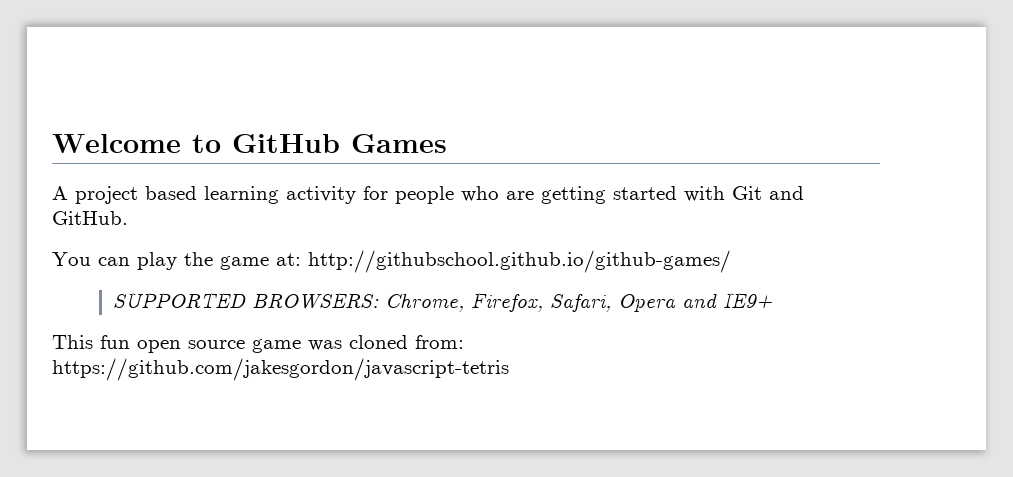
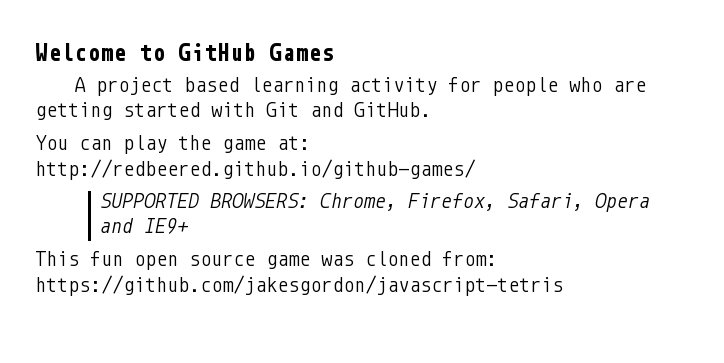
[308,250,731,273] http://githubschool.github.io/github-games/ -> [35,159,476,180] http://redbeered.github.io/github-games/

